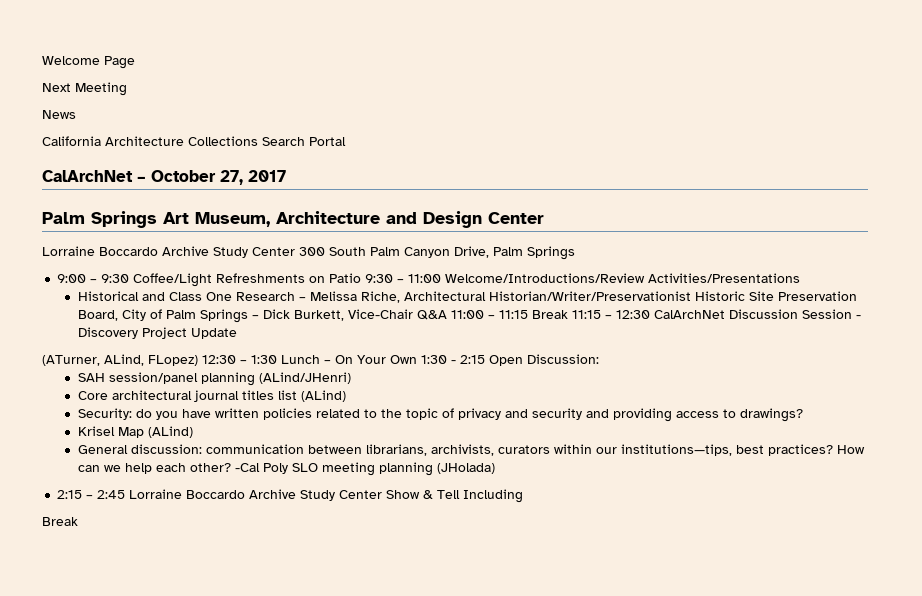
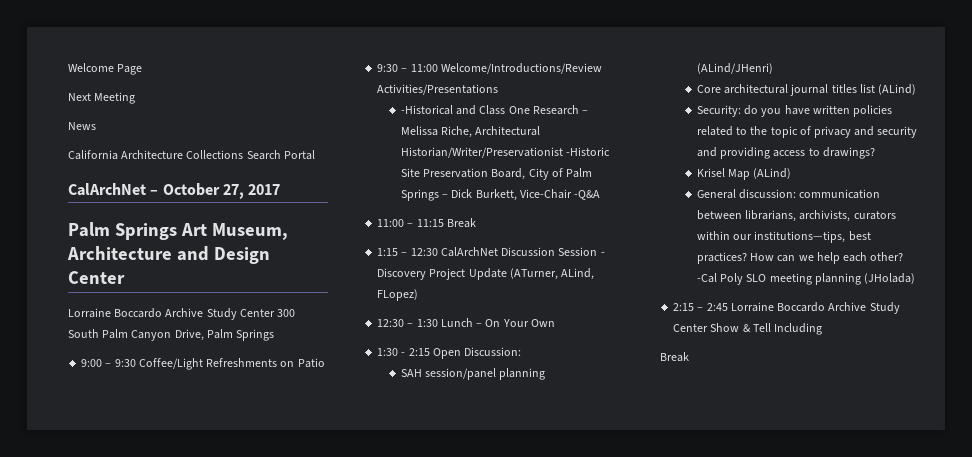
(362, 278) none -> (325, 363) //
[77,291,139,301] Historical -> [400,105,453,115] -Historical
[694,291,745,301] Historic -> [566,147,611,156] -Historic
[416,310,447,320] Q&A -> [573,190,600,200] -Q&A //
[571,310,601,319] 11:15 -> [377,248,399,256] // 1:15
(237, 333) // -> (507, 274) none
(198, 360) none -> (419, 295) //
(417, 359) none -> (555, 323) //

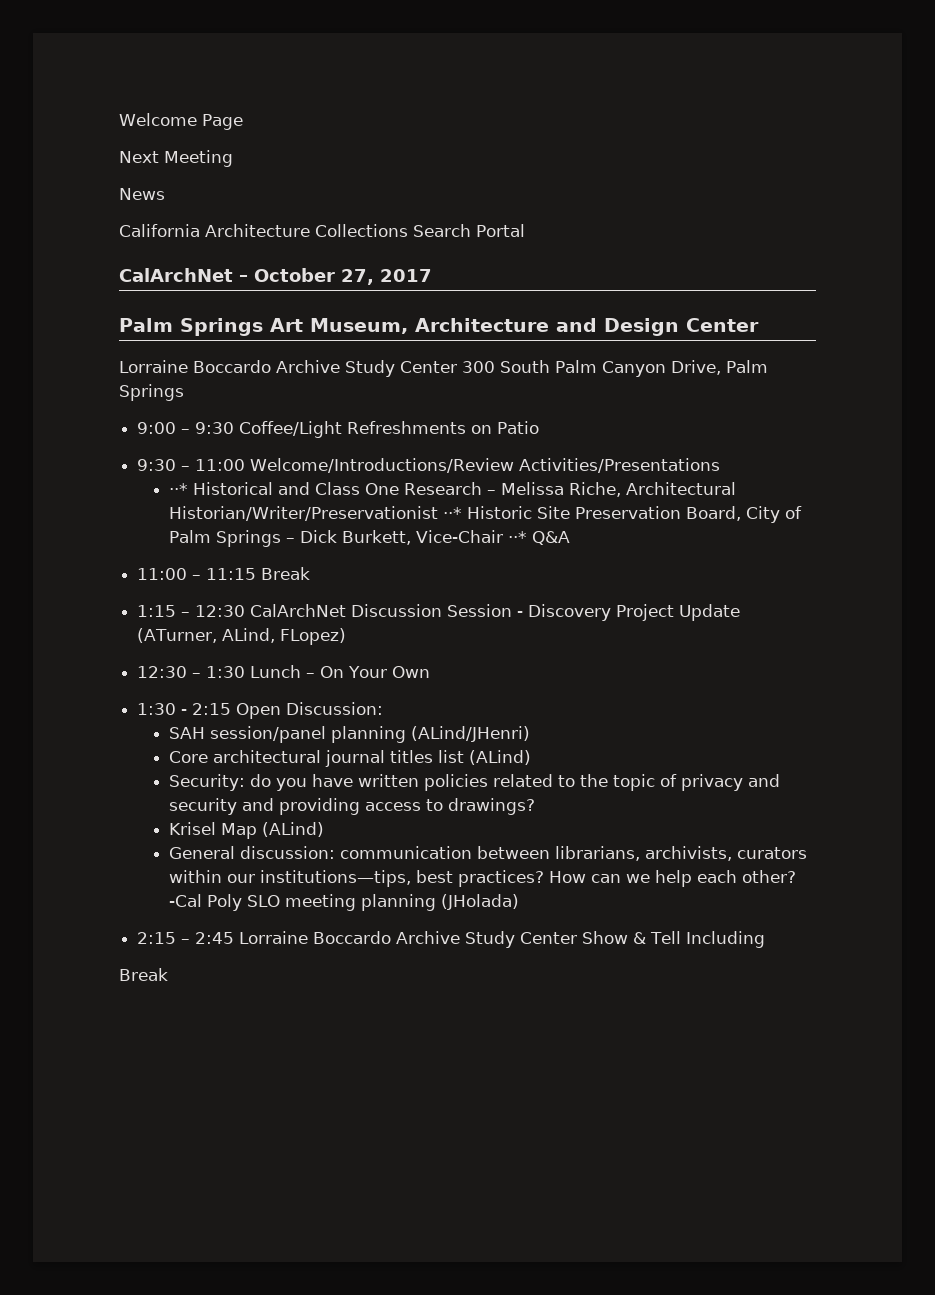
[400,105,453,115] -Historical -> [168,482,273,495] ⋅⋅* Historical
[566,147,611,156] -Historic -> [442,506,532,519] ⋅⋅* Historic
[573,190,600,200] -Q&A -> [507,531,570,545] ⋅⋅* Q&A

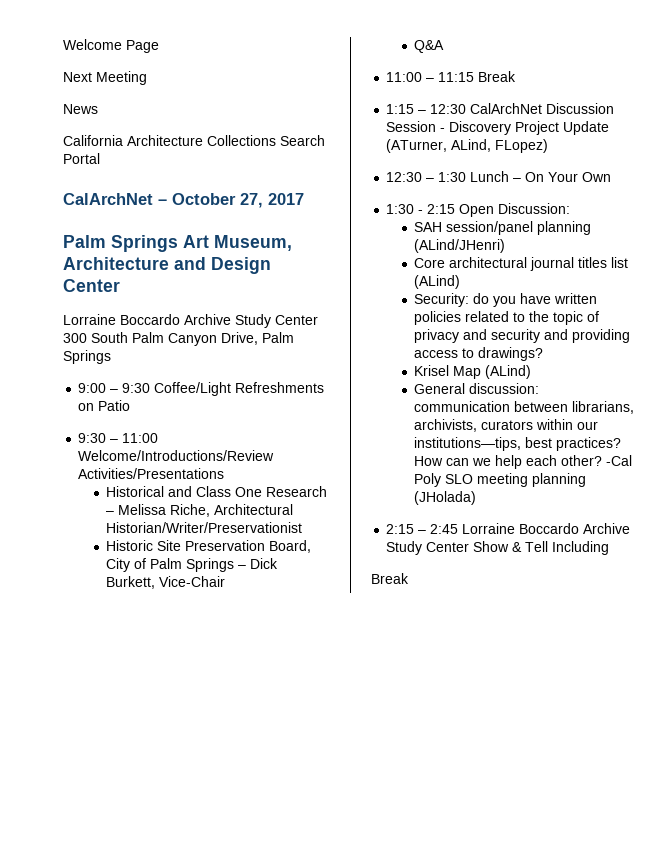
[168,483,188,495] ⋅⋅* -> (225, 473) none
[442,507,462,519] ⋅⋅* -> (303, 527) //
[507,531,527,543] ⋅⋅* -> (226, 581) //

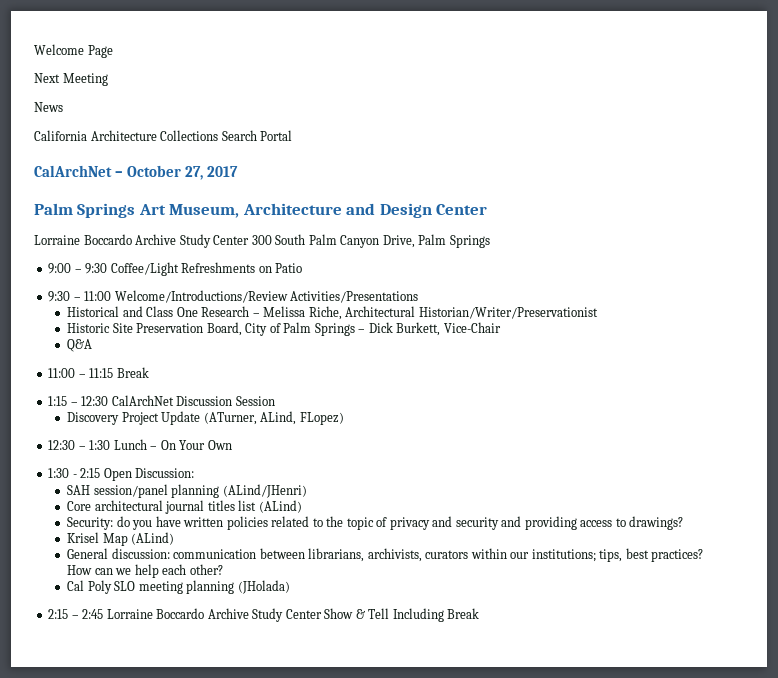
[440,128,446,132] - -> (275, 401) //
[414,437,522,451] institutions—tips, -> [531,549,623,562] institutions; tips,
[606,455,633,466] -Cal -> [66,580,84,591] // Cal
(610, 548) // -> (444, 615) none

